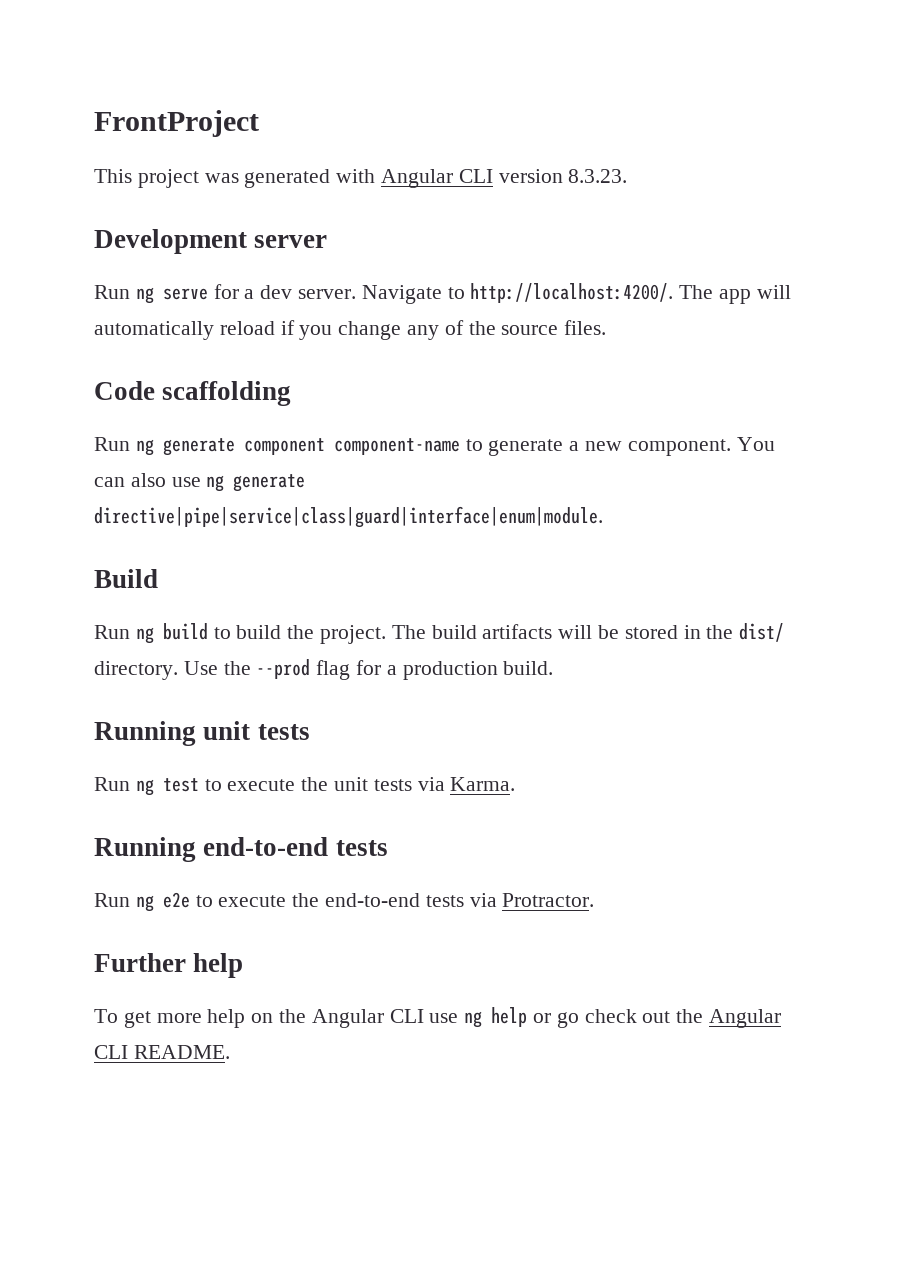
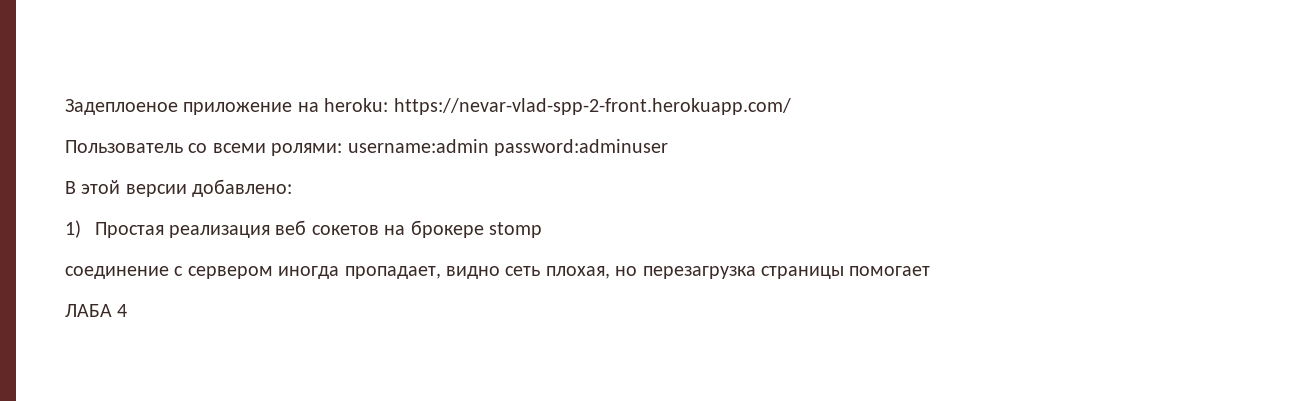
[94,110,259,137] [94,169,628,188] [94,229,328,254] [94,283,791,304] [94,320,607,340] [94,381,292,406] [94,437,775,456] [94,473,306,492] [94,506,603,528] [94,569,158,588] [94,623,785,644] [94,659,554,680] [94,721,310,746] [94,777,516,796] [94,837,388,862] [94,892,595,912] [94,953,244,978] [94,1007,782,1028] [94,1045,230,1059] FrontProject // This project was generated with Angular CLI version 8.3.23. // Development server // Run ng serve for a dev server. Navigate to http://localhost:4200/. The app will automatically reload if you change any of the source files. // Code scaffolding // Run ng generate component component-name to generate a new component. You can also use ng generate directive|pipe|service|class|guard|interface|enum|module. // Build // Run ng build to build the project. The build artifacts will be stored in the dist/ directory. Use the --prod flag for a production build. // Running unit tests // Run ng test to execute the unit tests via Karma. // Running end-to-end tests // Run ng e2e to execute the end-to-end tests via Protractor. // Further help // To get more help on the Angular CLI use ng help or go check out the Angular CLI README. -> [65,98,791,115] [65,139,668,156] [65,179,293,197] [65,220,542,238] [65,266,931,279] [65,304,128,317] Задеплоеное приложение на heroku: https://nevar-vlad-spp-2-front.herokuapp.com/ // Пользователь со всеми ролями: username:admin password:adminuser // В этой версии добавлено: // 1) Простая реализация веб сокетов на брокере stomp // соединение с сервером иногда пропадает, видно сеть плохая, но перезагрузка страницы помогает // ЛАБА 4

